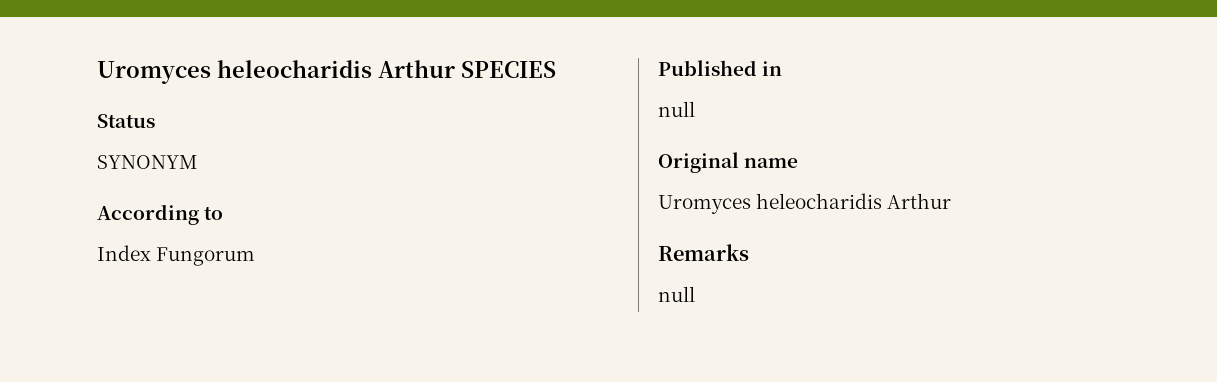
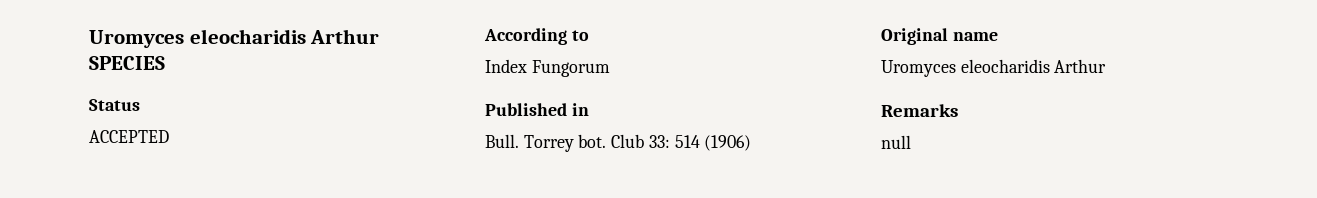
[97,60,372,84] Uromyces heleocharidis -> [89,29,306,48] Uromyces eleocharidis
[97,155,198,169] SYNONYM -> [89,130,169,143] ACCEPTED
[658,101,695,117] null -> [485,134,752,152] Bull. Torrey bot. Club 33: 514 (1906)
[756,193,883,209] heleocharidis -> [960,59,1050,73] eleocharidis

